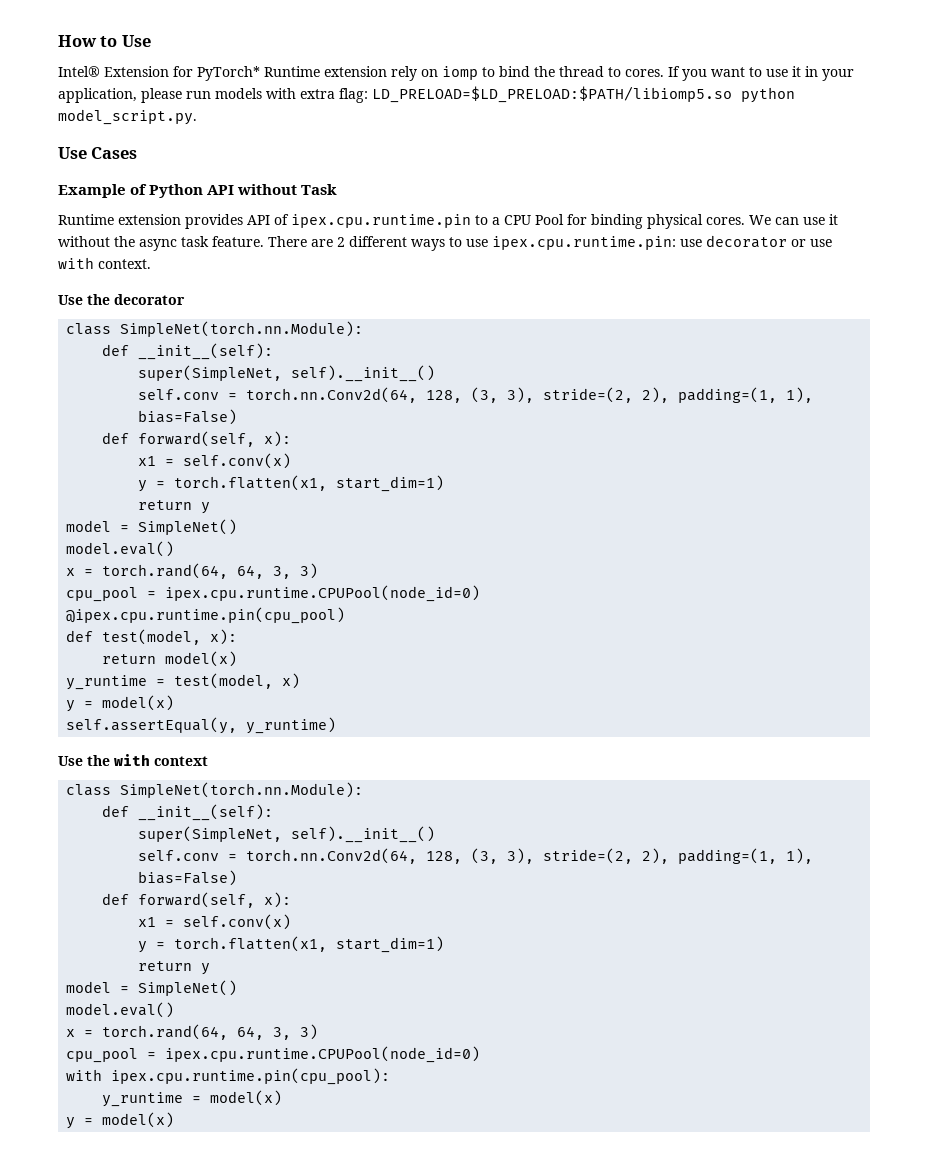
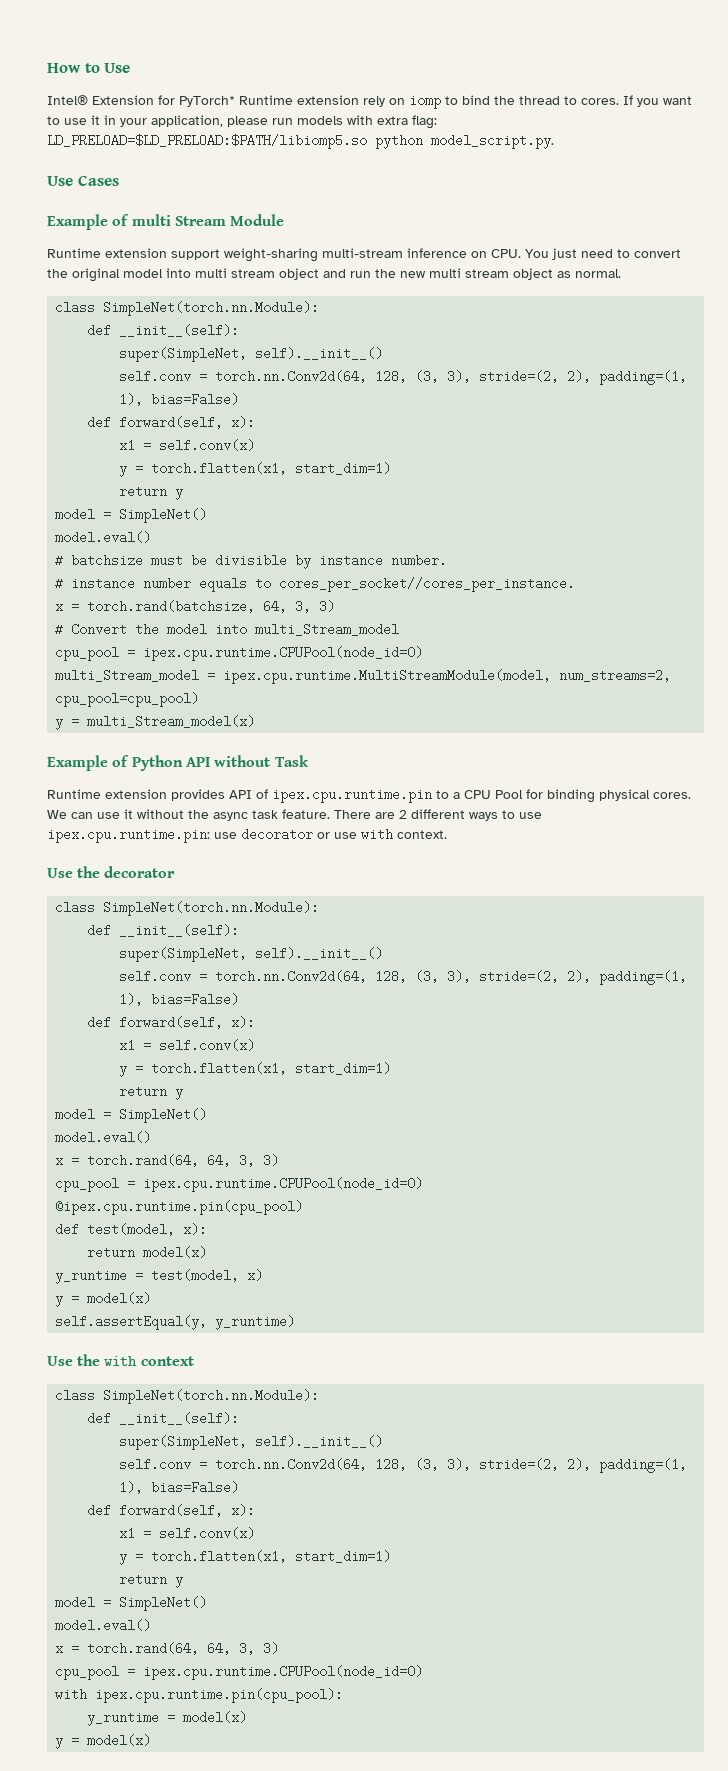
(138, 153) none -> [47,214,285,230] [47,248,681,262] [47,268,621,282] [55,301,320,316] [87,324,240,337] [119,347,384,362] [119,370,688,385] [119,393,240,406] [87,416,256,429] [119,439,256,452] [119,462,392,477] [119,485,184,500] [55,508,208,523] [55,531,152,544] [55,554,448,569] [55,577,576,592] [55,600,336,613] [55,623,400,636] [55,646,424,661] [55,669,672,684] [55,692,200,707] [55,715,256,730] // Example of multi Stream Module // Runtime extension support weight-sharing multi-stream inference on CPU. You just need to convert the original model into multi stream object and run the new multi stream object as normal. // class SimpleNet(torch.nn.Module): // def __init__(self): // super(SimpleNet, self).__init__() // self.conv = torch.nn.Conv2d(64, 128, (3, 3), stride=(2, 2), padding=(1, 1), bias=False) // def forward(self, x): // x1 = self.conv(x) // y = torch.flatten(x1, start_dim=1) // return y // model = SimpleNet() // model.eval() // # batchsize must be divisible by instance number. // # instance number equals to cores_per_socket//cores_per_instance. // x = torch.rand(batchsize, 64, 3, 3) // # Convert the model into multi_Stream_model // cpu_pool = ipex.cpu.runtime.CPUPool(node_id=0) // multi_Stream_model = ipex.cpu.runtime.MultiStreamModule(model, num_streams=2, cpu_pool=cpu_pool) // y = multi_Stream_model(x)

